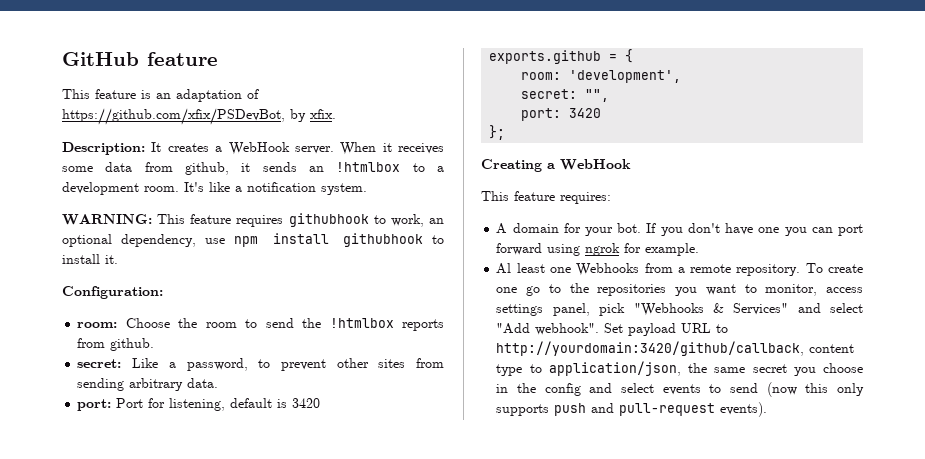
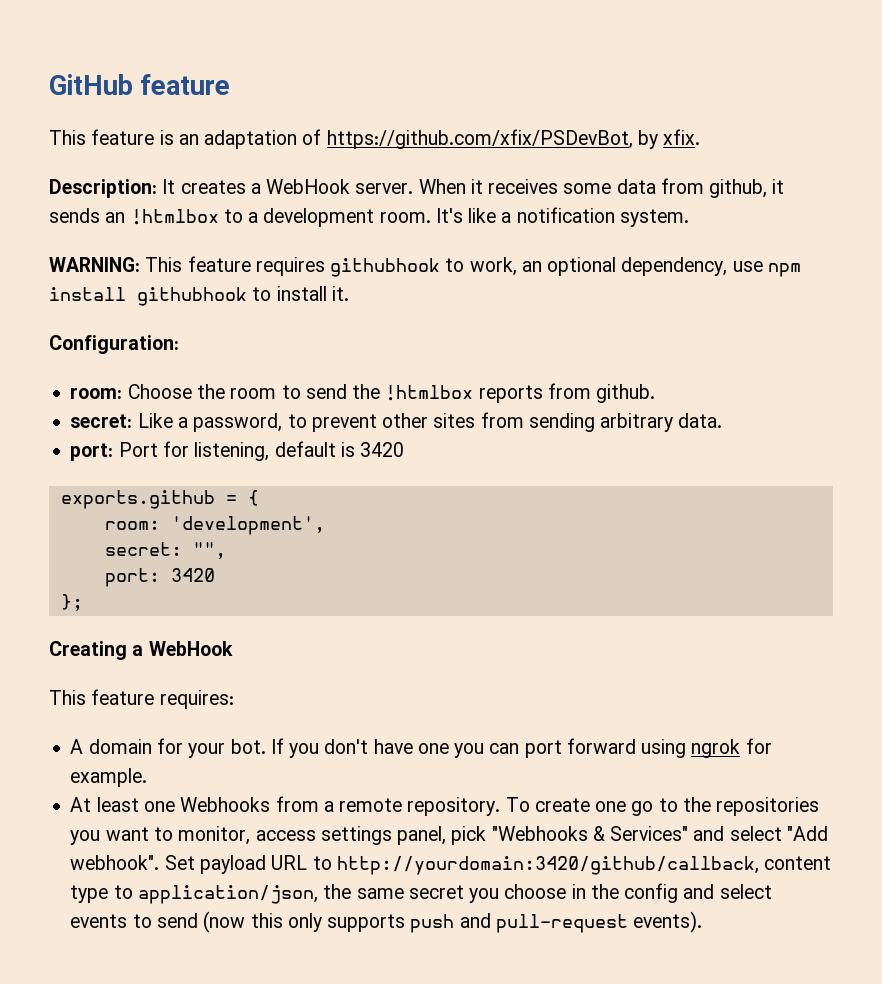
[496,263,512,274] Al -> [70,797,92,812] At

